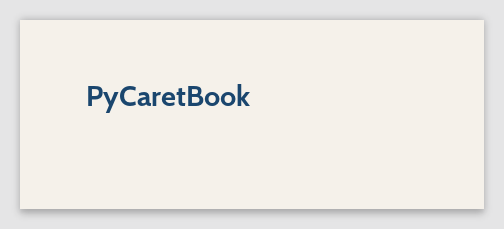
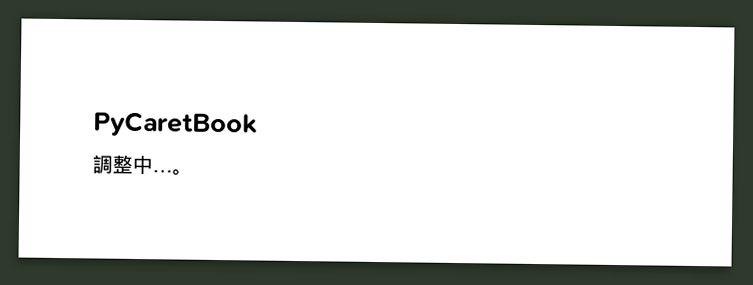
(250, 98) none -> [92,154,193,176] // 調整中…。

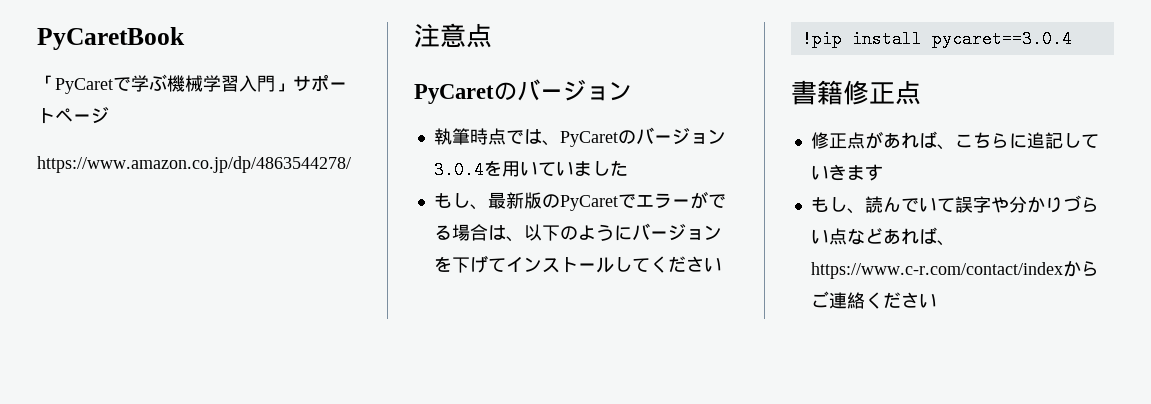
[92,154,193,176] 調整中…。 -> [37,74,347,94] [37,107,109,124] [37,156,351,173] [414,23,492,48] [414,79,632,104] [433,127,726,147] [433,160,628,179] [433,191,726,211] [433,223,722,242] [433,255,722,273] [801,30,1072,48] [791,80,921,105] [810,131,1099,150] [810,164,883,181] [810,195,1099,214] [810,227,955,246] [810,260,1099,279] [810,291,937,309] 「PyCaretで学ぶ機械学習入門」サポートページ // https://www.amazon.co.jp/dp/4863544278/ // 注意点 // PyCaretのバージョン // 執筆時点では、PyCaretのバージョン3.0.4を用いていました // もし、最新版のPyCaretでエラーがでる場合は、以下のようにバージョンを下げてインストールしてください // !pip install pycaret==3.0.4 // 書籍修正点 // 修正点があれば、こちらに追記していきます // もし、読んでいて誤字や分かりづらい点などあれば、https://www.c-r.com/contact/indexからご連絡ください

